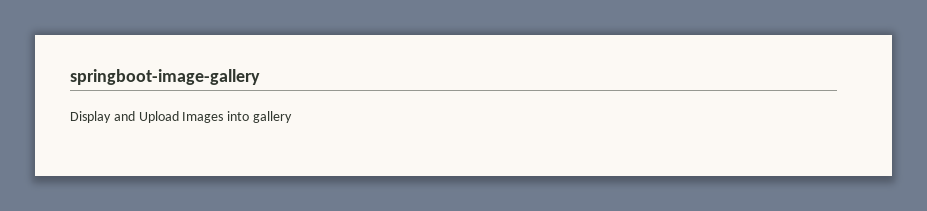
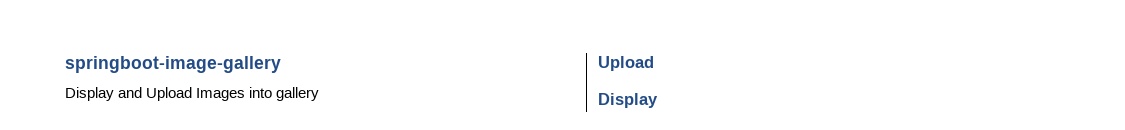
(292, 117) none -> [598,56,654,71] [598,93,658,108] // Upload // Display

